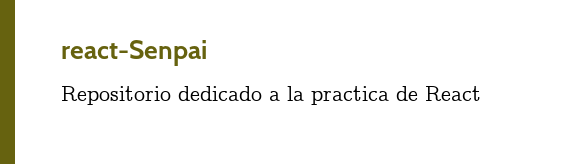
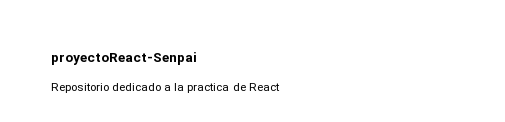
[61,40,207,66] react-Senpai -> [51,52,197,65] proyectoReact-Senpai

